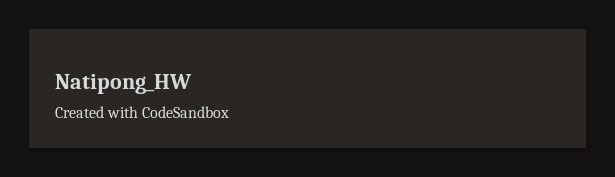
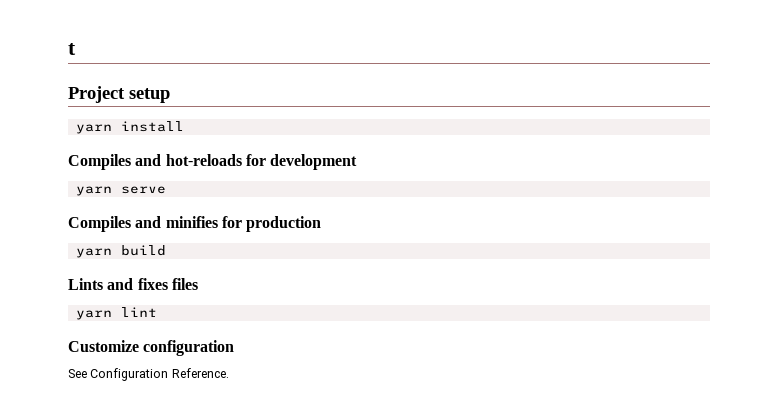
[55,74,192,94] [55,106,230,118] Natipong_HW // Created with CodeSandbox -> [68,43,76,55] [68,86,170,103] [75,121,184,134] [68,154,358,170] [75,186,166,196] [68,216,322,232] [75,245,166,258] [68,278,198,290] [75,307,157,320] [68,340,235,356] [68,368,229,381] t // Project setup // yarn install // Compiles and hot-reloads for development // yarn serve // Compiles and minifies for production // yarn build // Lints and fixes files // yarn lint // Customize configuration // See Configuration Reference.

